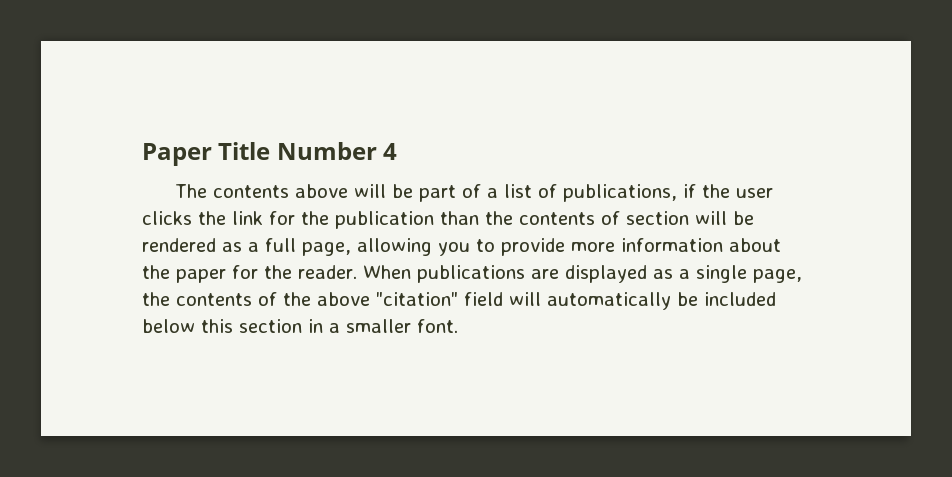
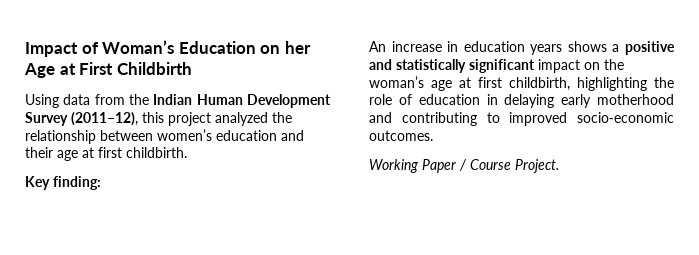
[142,142,398,166] [174,184,773,202] [142,211,754,229] [142,238,781,256] [142,265,802,283] [142,292,776,310] [142,319,458,333] Paper Title Number 4 // The contents above will be part of a list of publications, if the user clicks the link for the publication than the contents of section will be rendered as a full page, allowing you to provide more information about the paper for the reader. When publications are displayed as a single page, the contents of the above "citation" field will automatically be included below this section in a smaller font. -> [25,40,311,57] [24,62,192,78] [25,94,331,108] [25,112,292,126] [25,129,304,144] [25,147,187,161] [25,176,101,190] [369,41,675,55] [369,59,624,73] [369,76,674,91] [369,94,674,108] [369,112,674,126] [369,130,433,141] [369,159,559,173] Impact of Woman’s Education on her Age at First Childbirth // Using data from the Indian Human Development Survey (2011–12), this project analyzed the relationship between women’s education and their age at first childbirth. // Key finding: // An increase in education years shows a positive and statistically significant impact on the woman’s age at first childbirth, highlighting the role of education in delaying early motherhood and contributing to improved socio‑economic outcomes. // Working Paper / Course Project.

